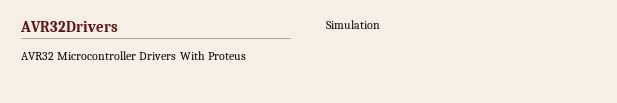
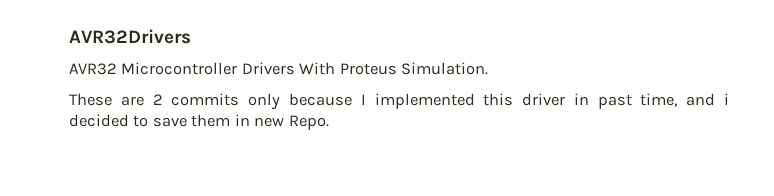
[326,20,380,29] Simulation -> [401,62,489,75] [69,93,730,110] [69,114,329,130] Simulation. // These are 2 commits only because I implemented this driver in past time, and i decided to save them in new Repo.

